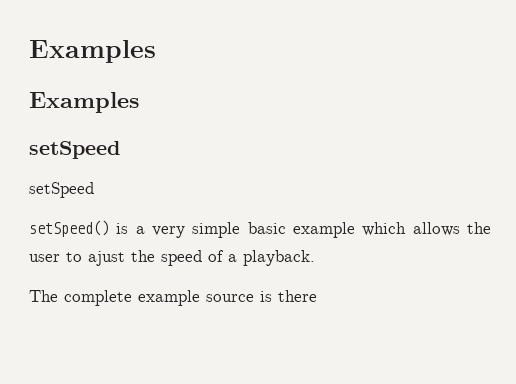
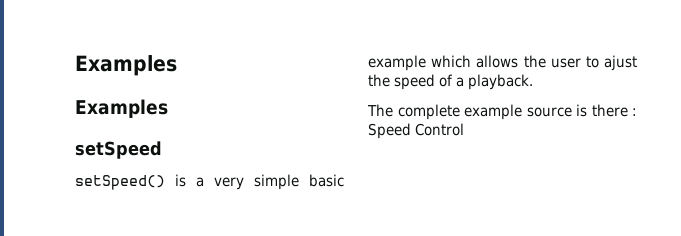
[29,182,94,198] // setSpeed -> (162, 150) none
(317, 296) none -> [632,108,637,116] [368,123,465,139] : Speed Control

